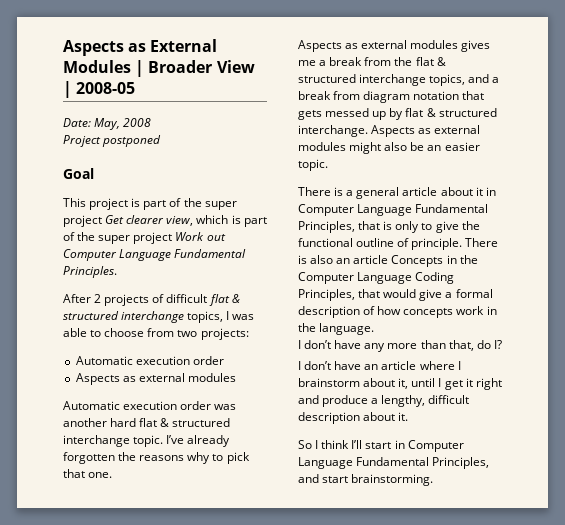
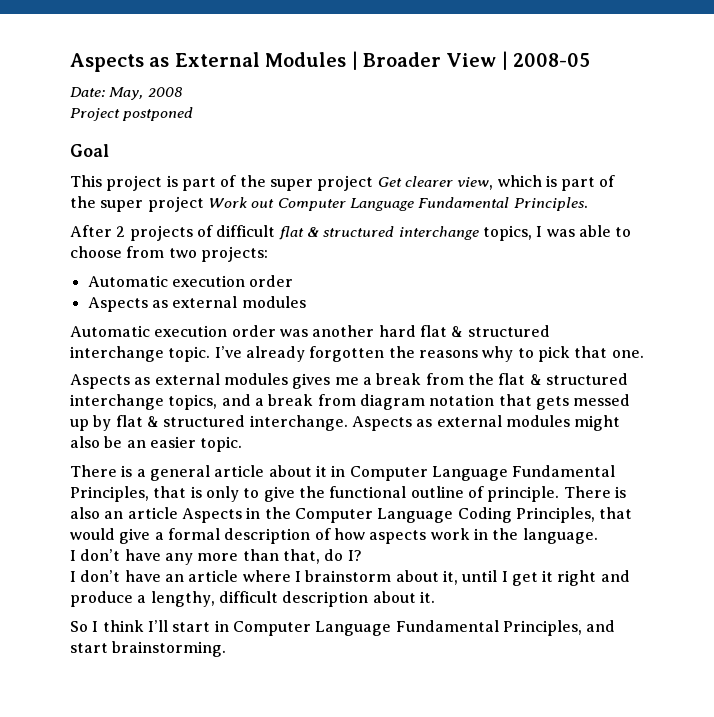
[391,255,444,267] Concepts -> [181,508,242,523] Aspects
[403,308,454,318] concepts -> [369,530,427,544] aspects

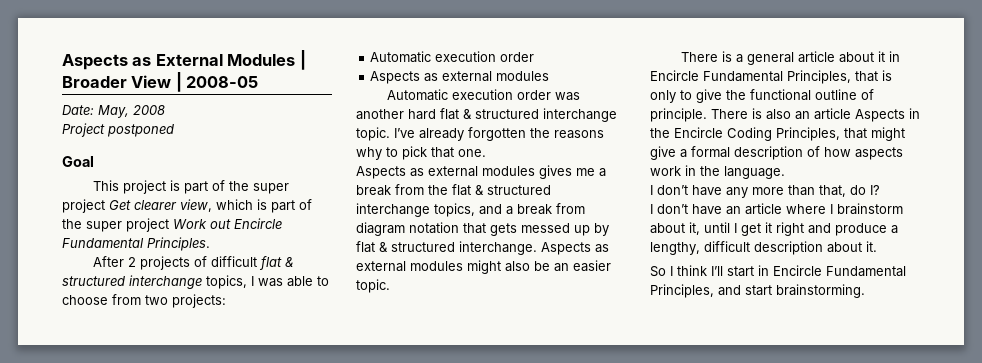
[277,198,414,211] Computer Language -> [234,218,282,229] Encircle
[349,466,508,481] Computer Language -> [650,70,699,81] Encircle
[294,508,454,523] Computer Language -> [674,127,723,138] Encircle
[70,528,115,540] would -> [871,127,905,141] might
[232,621,392,636] Computer Language -> [773,265,822,276] Encircle

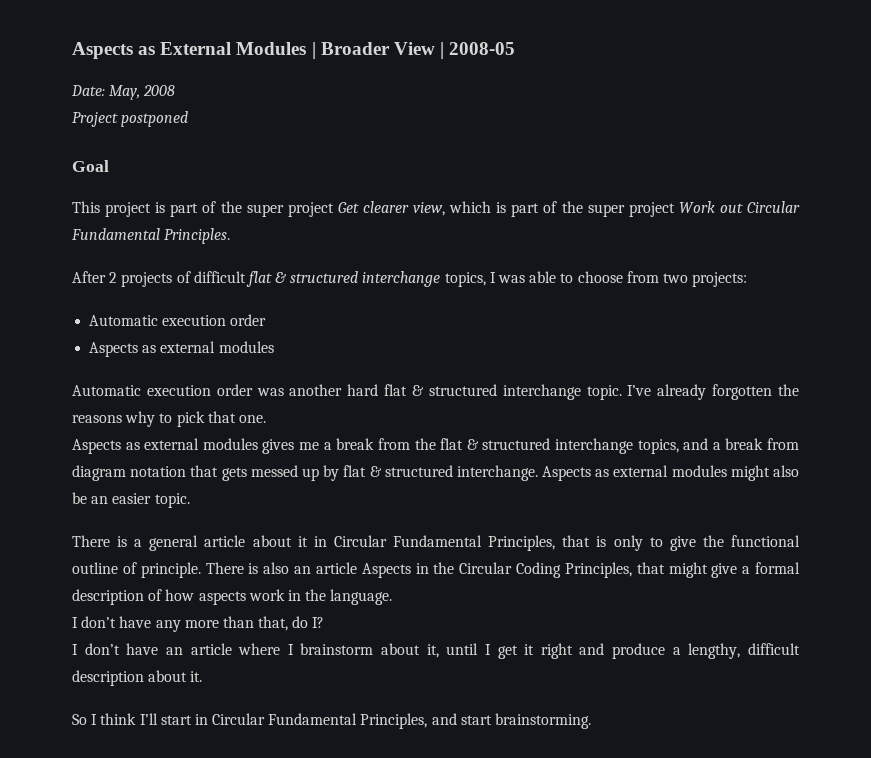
[234,218,282,229] Encircle -> [747,201,801,213] Circular
[650,70,699,81] Encircle -> [333,535,387,547] Circular
[674,127,723,138] Encircle -> [459,562,513,574] Circular
[773,265,822,276] Encircle -> [212,713,266,725] Circular

